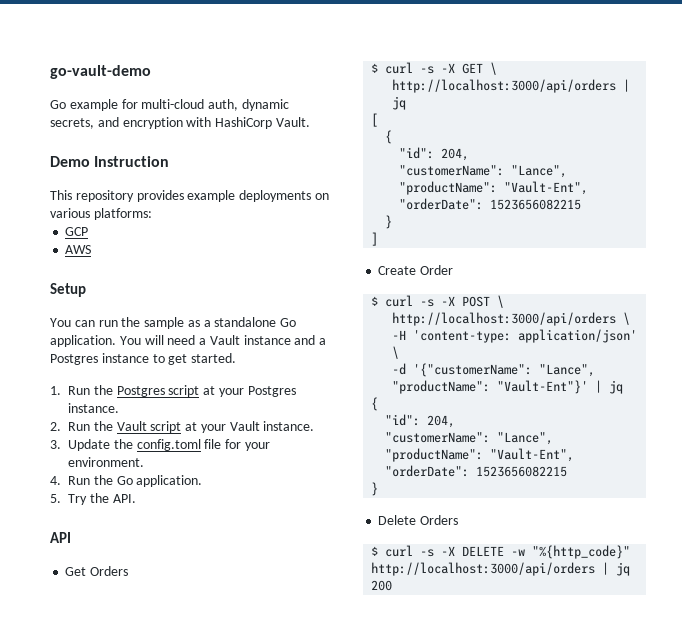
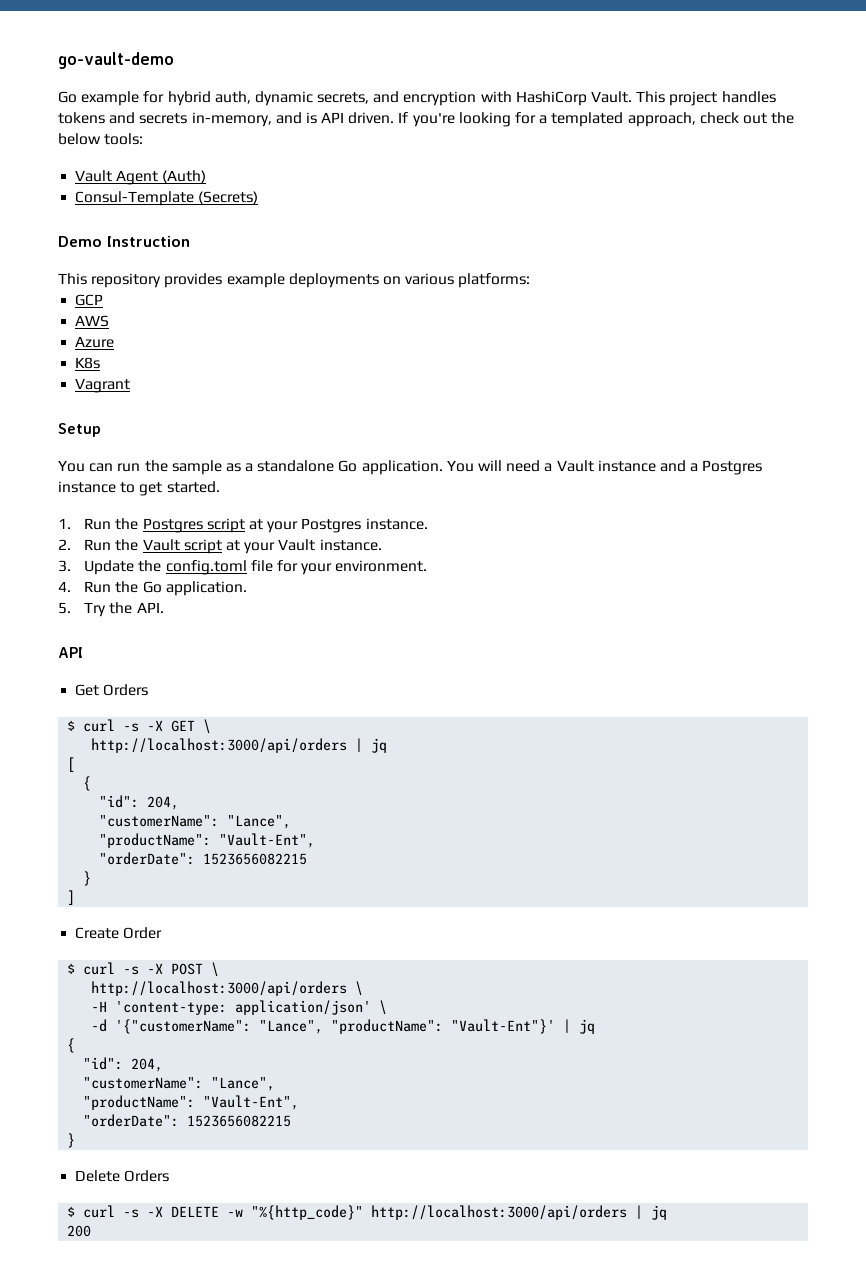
[141,99,205,109] multi-cloud -> [167,91,211,106] hybrid
(310, 122) none -> [636,91,776,106] [58,112,795,127] [58,133,144,145] [75,170,207,185] [75,191,259,206] This project handles tokens and secrets in-memory, and is API driven. If you're looking for a templated approach, check out the below tools: // Vault Agent (Auth) // Consul-Template (Secrets)
(92, 249) none -> [75,336,115,348] [75,357,101,369] [75,378,131,393] // Azure // K8s // Vagrant

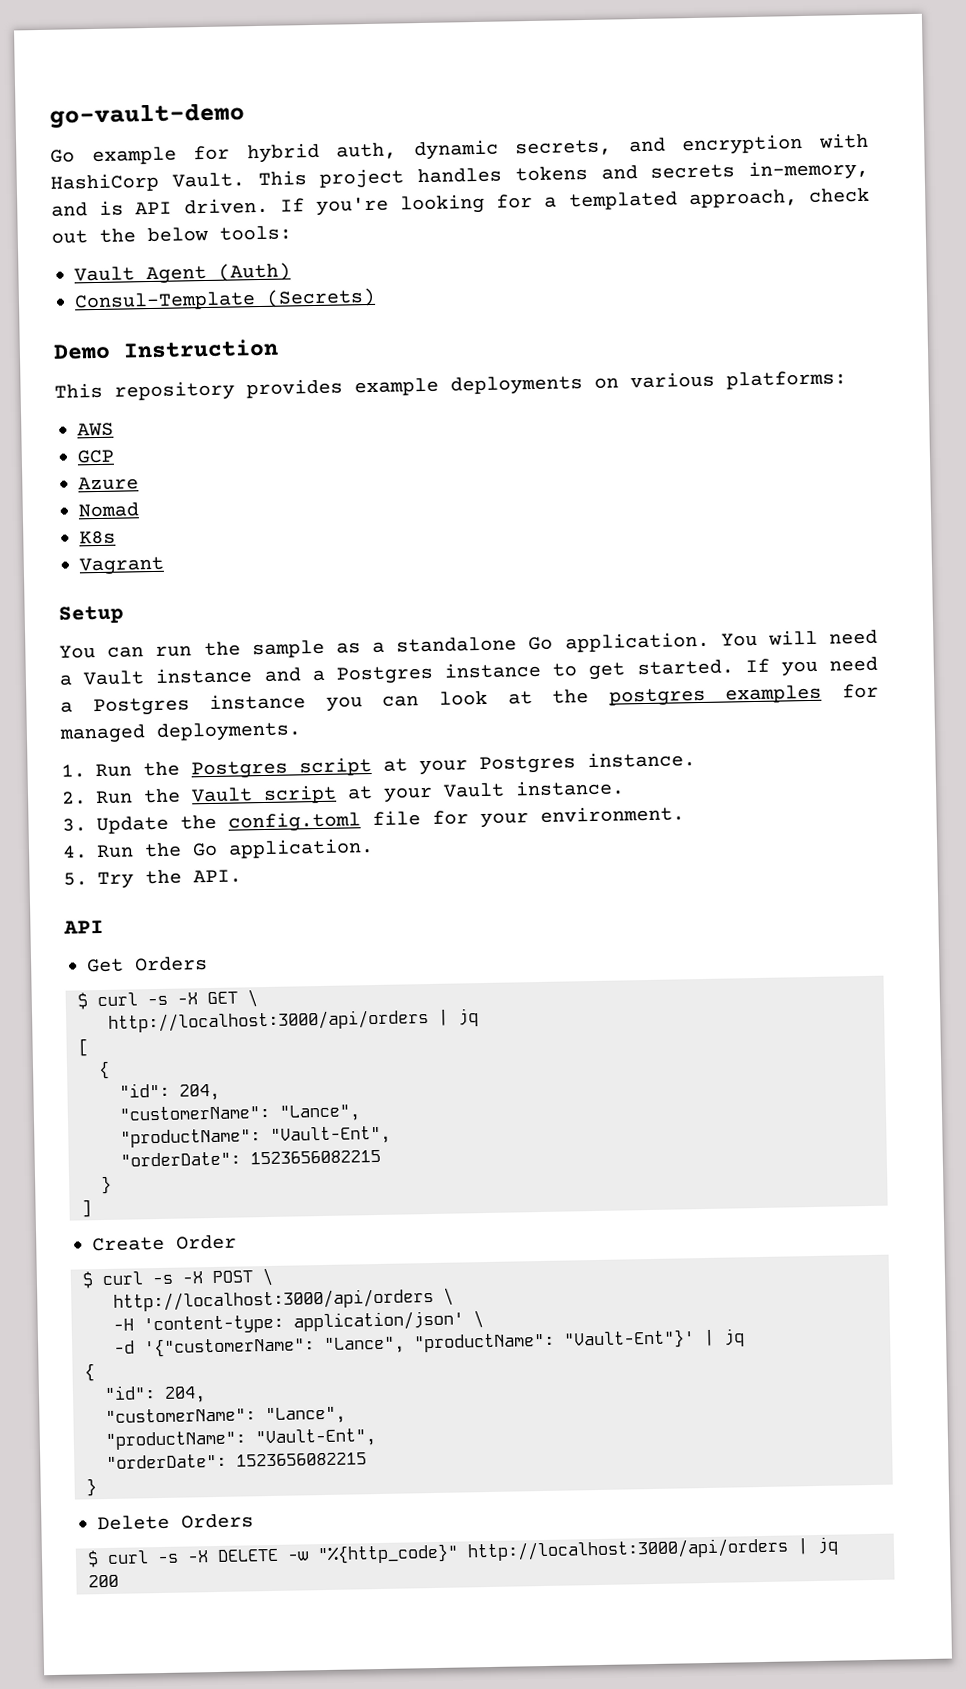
(531, 280) none -> [77,422,114,437] // AWS
[75,315,110,327] [75,336,115,348] AWS // Azure -> [78,476,139,491] [78,502,139,518] Azure // Nomad
(220, 487) none -> [744,656,878,677] [60,683,880,717] [59,721,302,744] If you need a Postgres instance you can look at the postgres examples for managed deployments.

